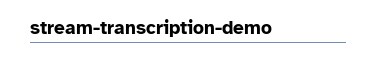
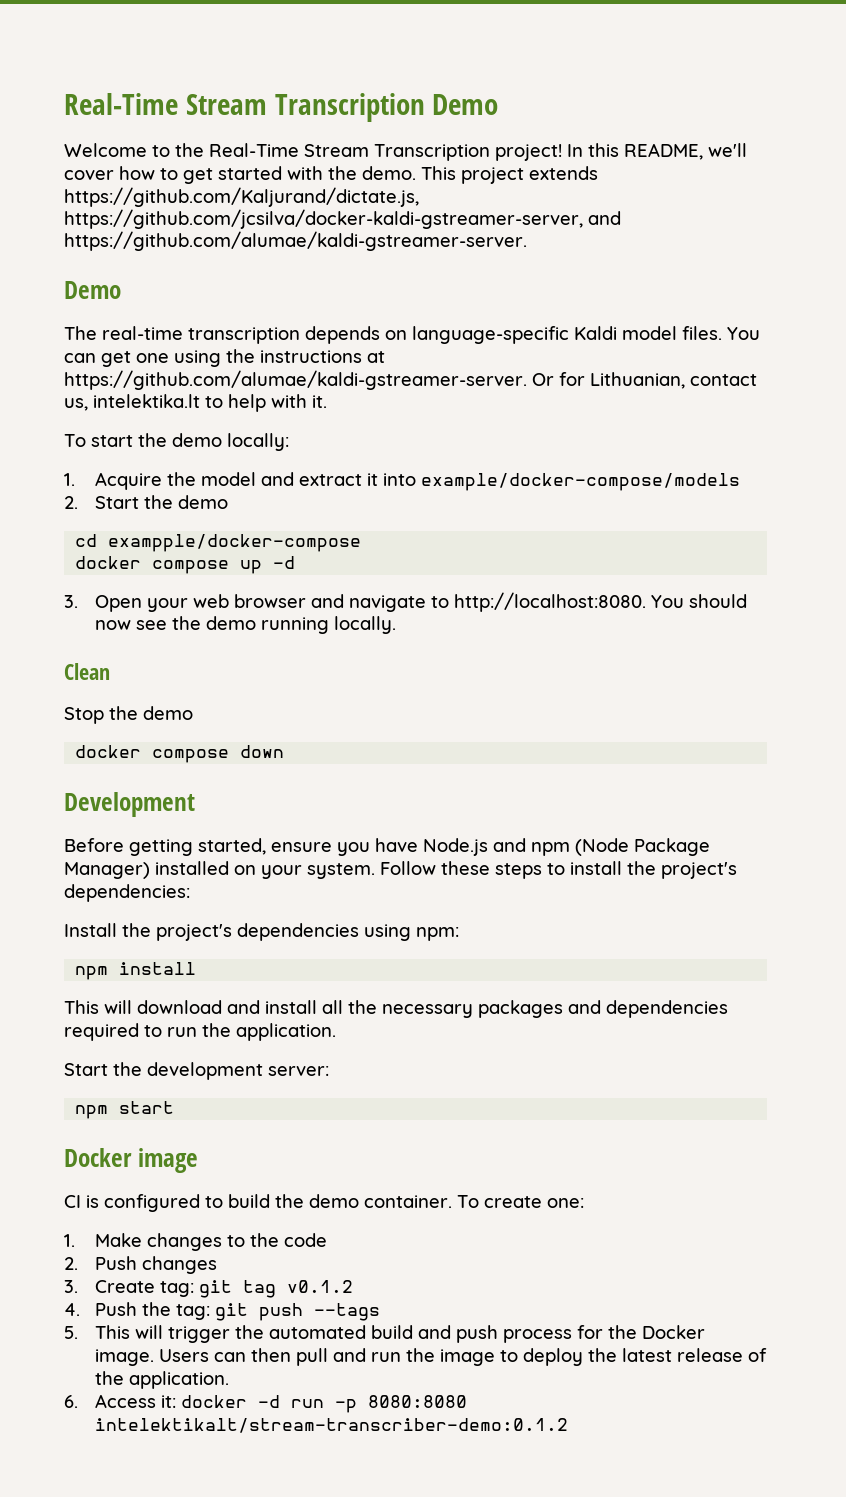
[30,19,272,37] stream-transcription-demo -> [64,93,499,122] [64,143,747,161] [64,166,598,184] [64,187,419,207] [64,209,621,229] [64,231,527,251] [64,281,121,299] [64,326,760,344] [64,349,385,367] [64,370,757,390] [64,394,327,412] [64,433,289,451] [64,472,740,491] [64,495,228,509] [75,534,362,552] [75,556,296,574] [64,592,747,612] [94,616,396,634] [64,663,110,680] [64,706,193,724] [75,745,285,763] [64,792,195,817] [64,838,710,856] [64,861,737,879] [64,884,190,902] [64,923,459,941] [75,962,197,980] [64,1000,728,1018] [64,1023,336,1041] [64,1062,329,1080] [75,1101,175,1119] [64,1148,198,1173] [64,1194,584,1212] [64,1233,327,1251] [64,1256,217,1274] [64,1280,353,1298] [64,1302,380,1321] [64,1325,705,1343] [94,1348,767,1366] [94,1371,229,1389] [64,1394,467,1413] [94,1418,568,1433] Real-Time Stream Transcription Demo // Welcome to the Real-Time Stream Transcription project! In this README, we'll cover how to get started with the demo. This project extends https://github.com/Kaljurand/dictate.js, https://github.com/jcsilva/docker-kaldi-gstreamer-server, and https://github.com/alumae/kaldi-gstreamer-server. // Demo // The real-time transcription depends on language-specific Kaldi model files. You can get one using the instructions at https://github.com/alumae/kaldi-gstreamer-server. Or for Lithuanian, contact us, intelektika.lt to help with it. // To start the demo locally: // 1. Acquire the model and extract it into example/docker-compose/models // 2. Start the demo // cd exampple/docker-compose // docker compose up -d // 3. Open your web browser and navigate to http://localhost:8080. You should now see the demo running locally. // Clean // Stop the demo // docker compose down // Development // Before getting started, ensure you have Node.js and npm (Node Package Manager) installed on your system. Follow these steps to install the project's dependencies: // Install the project's dependencies using npm: // npm install // This will download and install all the necessary packages and dependencies required to run the application. // Start the development server: // npm start // Docker image // CI is configured to build the demo container. To create one: // 1. Make changes to the code // 2. Push changes // 3. Create tag: git tag v0.1.2 // 4. Push the tag: git push --tags // 5. This will trigger the automated build and push process for the Docker image. Users can then pull and run the image to deploy the latest release of the application. // 6. Access it: docker -d run -p 8080:8080 intelektikalt/stream-transcriber-demo:0.1.2

